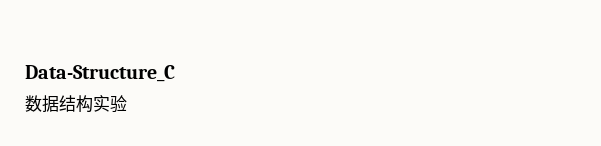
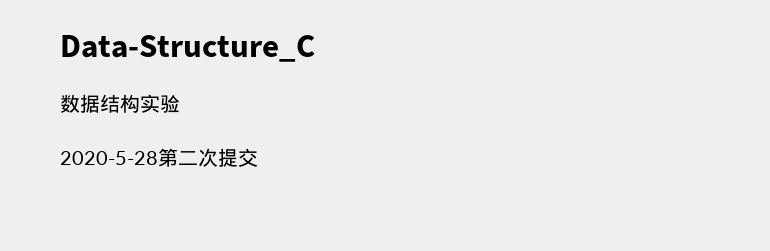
(127, 104) none -> [60,148,258,167] // 2020-5-28第二次提交

